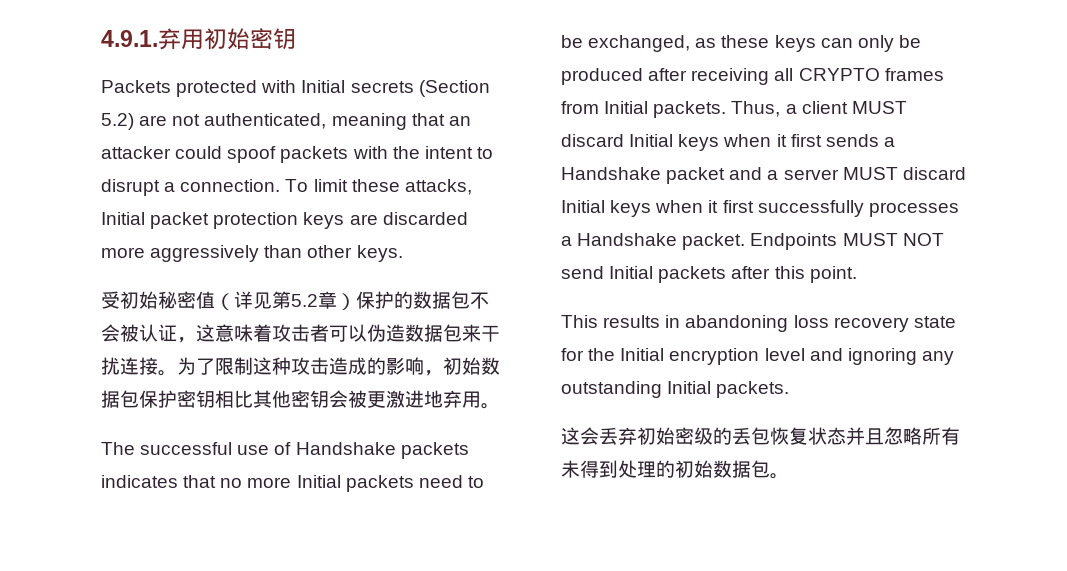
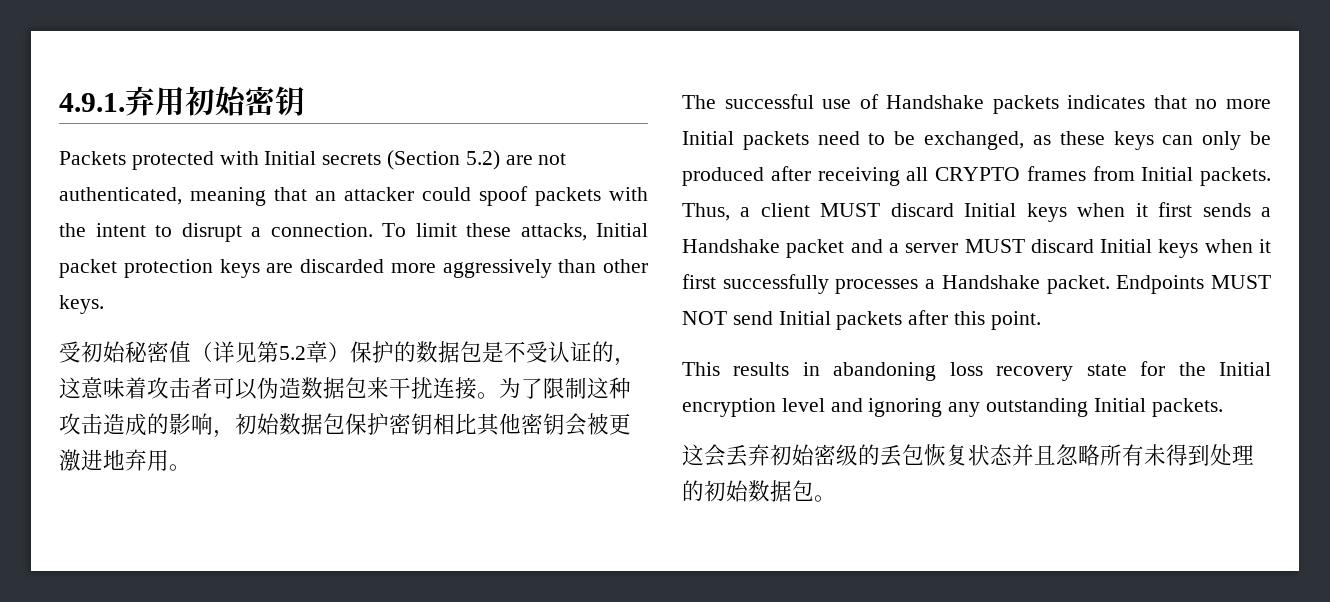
[470,292,489,309] [101,324,177,342] 不会被认证 -> [482,341,614,363] 是不受认证的

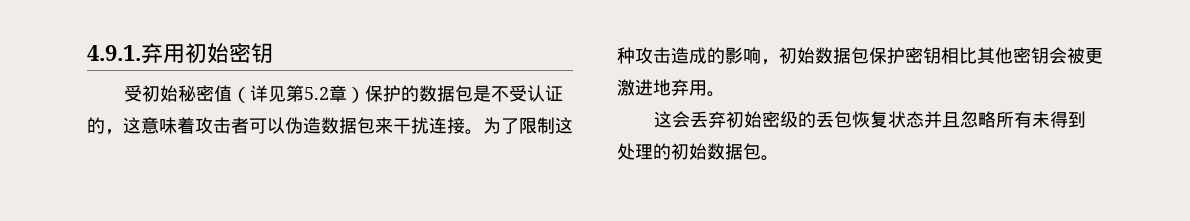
[59,150,567,170] [59,186,648,206] [59,223,648,242] [59,259,648,278] [59,295,104,314] // Packets protected with Initial secrets (Section 5.2) are not authenticated, meaning that an attacker could spoof packets with the intent to disrupt a connection. To limit these attacks, Initial packet protection keys are discarded more aggressively than other keys. -> (273, 53) none
[682,94,1271,114] [682,131,1271,150] [682,166,1271,186] [682,202,1271,222] [682,239,1271,258] [682,274,1271,294] [682,310,1041,330] [682,361,1271,381] [682,398,1223,417] // The successful use of Handshake packets indicates that no more Initial packets need to be exchanged, as these keys can only be produced after receiving all CRYPTO frames from Initial packets. Thus, a client MUST discard Initial keys when it first sends a Handshake packet and a server MUST discard Initial keys when it first successfully processes a Handshake packet. Endpoints MUST NOT send Initial packets after this point. // This results in abandoning loss recovery state for the Initial encryption level and ignoring any outstanding Initial packets. -> (725, 94) none

